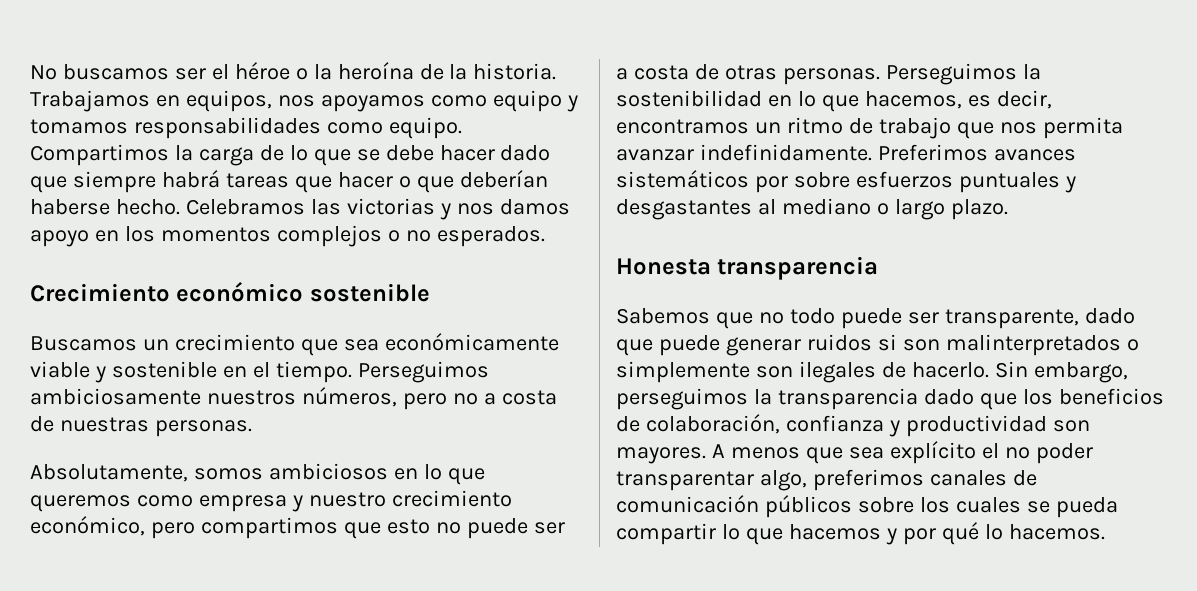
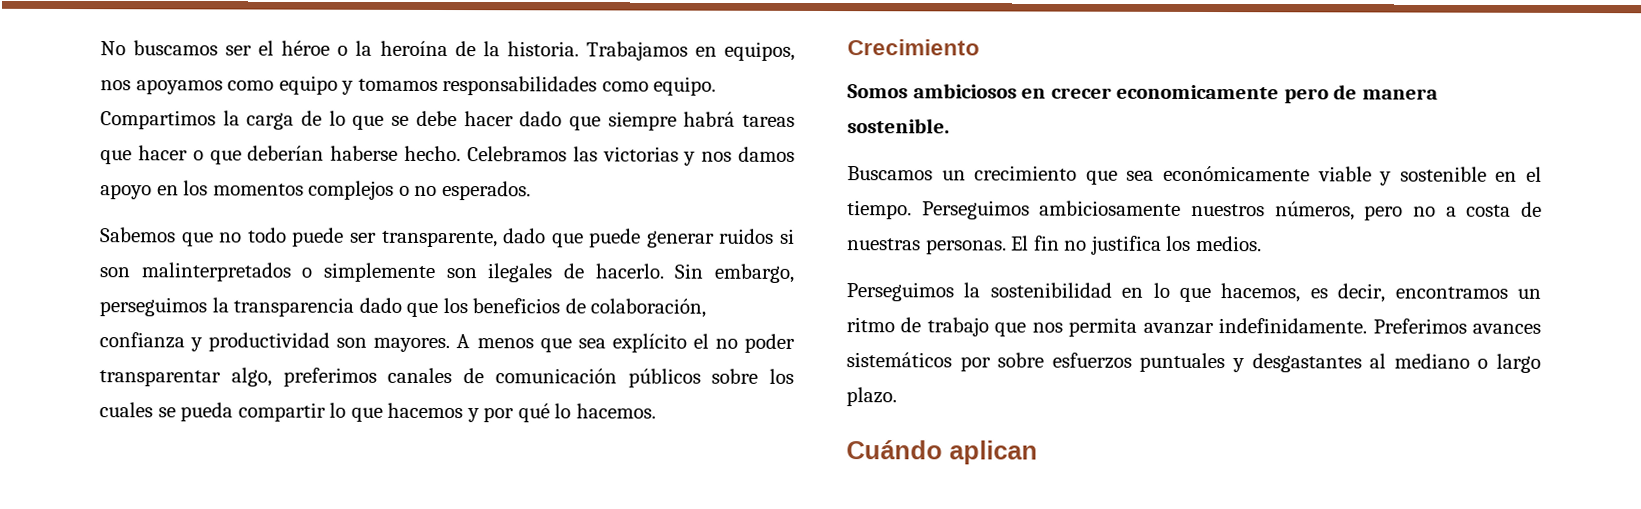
[30,282,430,302] [30,333,559,356] [30,361,489,383] [30,387,557,410] [30,416,252,437] [30,463,485,485] [30,490,512,512] [30,516,565,539] [616,63,1041,85] [616,90,1052,112] [616,117,1123,139] [616,144,1076,161] [616,170,1076,193] [616,198,1008,220] [616,256,879,280] // Crecimiento económico sostenible // Buscamos un crecimiento que sea económicamente viable y sostenible en el tiempo. Perseguimos ambiciosamente nuestros números, pero no a costa de nuestras personas. // Absolutamente, somos ambiciosos en lo que queremos como empresa y nuestro crecimiento económico, pero compartimos que esto no puede ser a costa de otras personas. Perseguimos la sostenibilidad en lo que hacemos, es decir, encontramos un ritmo de trabajo que nos permita avanzar indefinidamente. Preferimos avances sistemáticos por sobre esfuerzos puntuales y desgastantes al mediano o largo plazo. // Honesta transparencia -> (531, 191) none
(1105, 532) none -> [847,39,980,56] [847,83,1438,104] [847,118,950,134] [847,165,1542,186] [847,200,1542,221] [847,235,1262,255] [846,282,1541,303] [846,317,1541,337] [846,352,1541,373] [846,387,897,407] [846,440,1038,465] // Crecimiento // Somos ambiciosos en crecer economicamente pero de manera sostenible. // Buscamos un crecimiento que sea económicamente viable y sostenible en el tiempo. Perseguimos ambiciosamente nuestros números, pero no a costa de nuestras personas. El fin no justifica los medios. // Perseguimos la sostenibilidad en lo que hacemos, es decir, encontramos un ritmo de trabajo que nos permita avanzar indefinidamente. Preferimos avances sistemáticos por sobre esfuerzos puntuales y desgastantes al mediano o largo plazo. // Cuándo aplican

